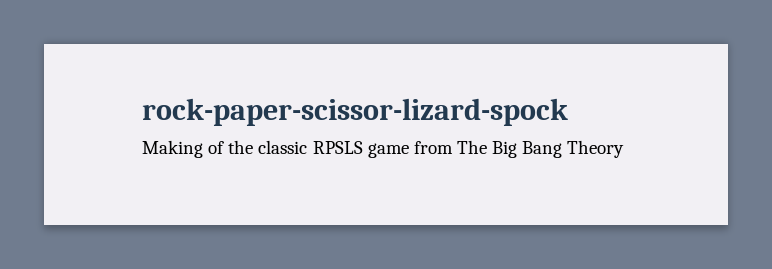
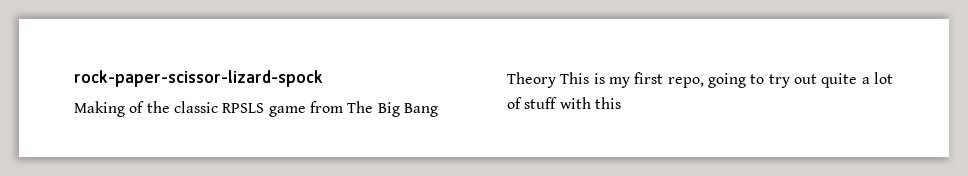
(625, 149) none -> [560,72,893,88] [507,97,621,109] This is my first repo, going to try out quite a lot of stuff with this

